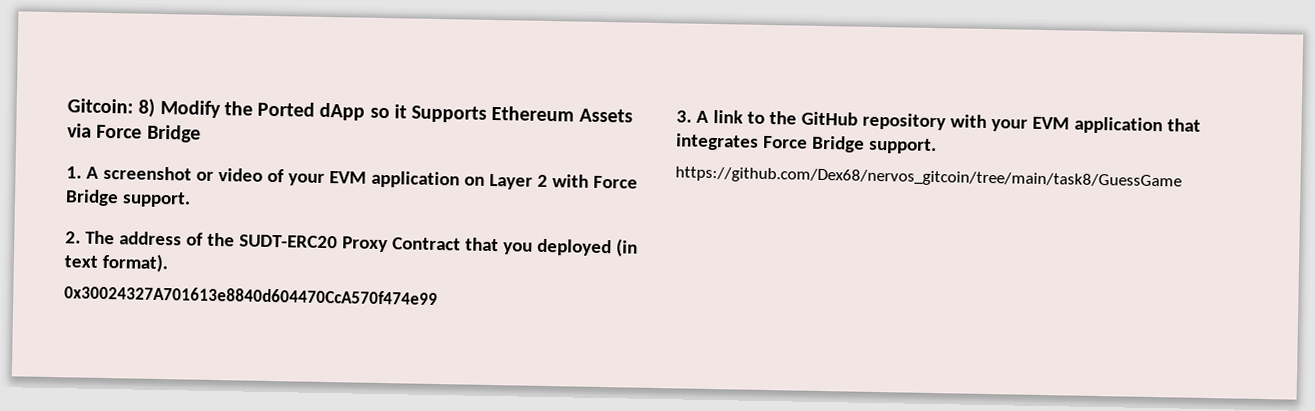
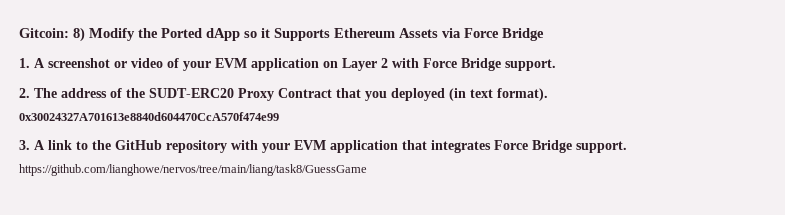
[675,166,1182,190] https://github.com/Dex68/nervos_gitcoin/tree/main/task8/GuessGame -> [19,164,367,176] https://github.com/lianghowe/nervos/tree/main/liang/task8/GuessGame

